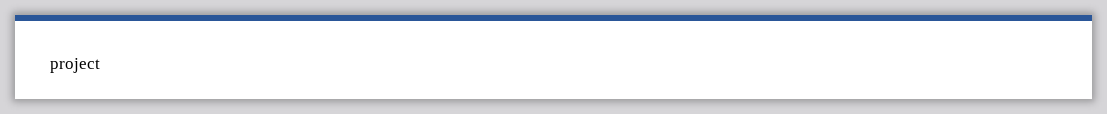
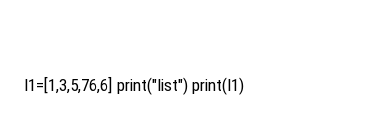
[50,58,100,73] project -> [24,76,245,95] l1=[1,3,5,76,6] print("list") print(l1)

